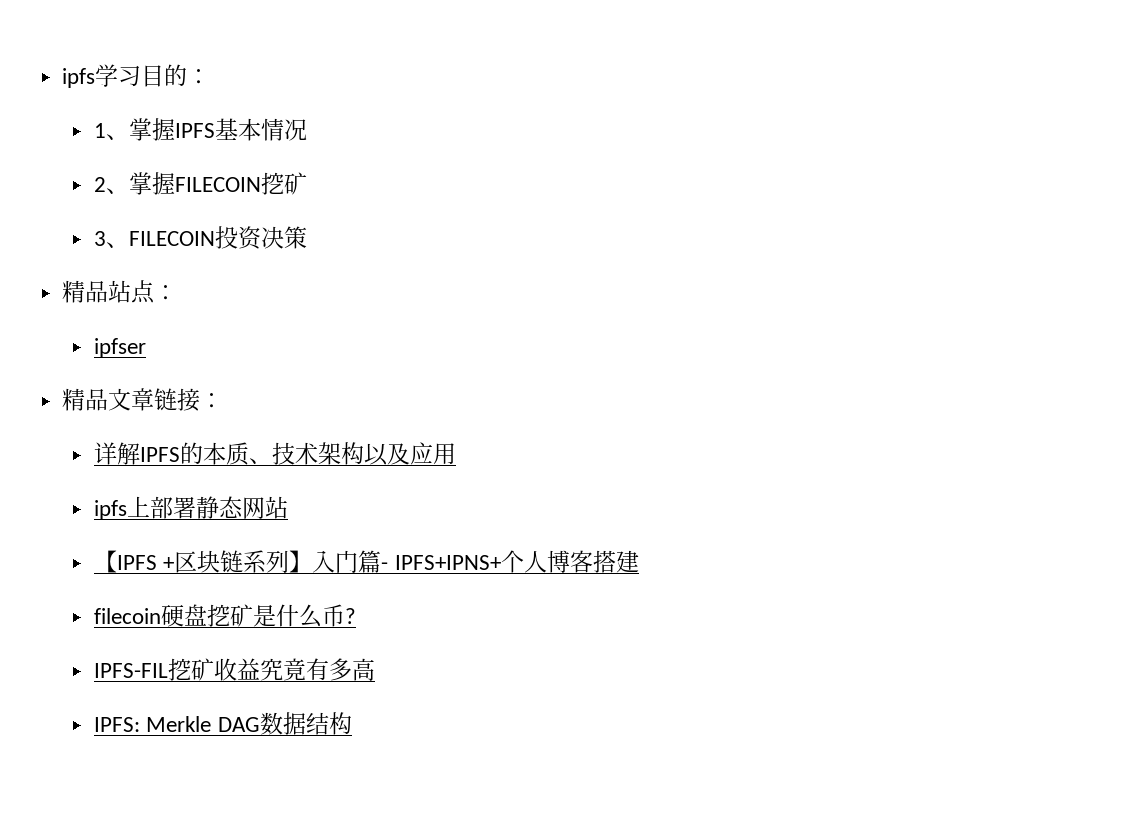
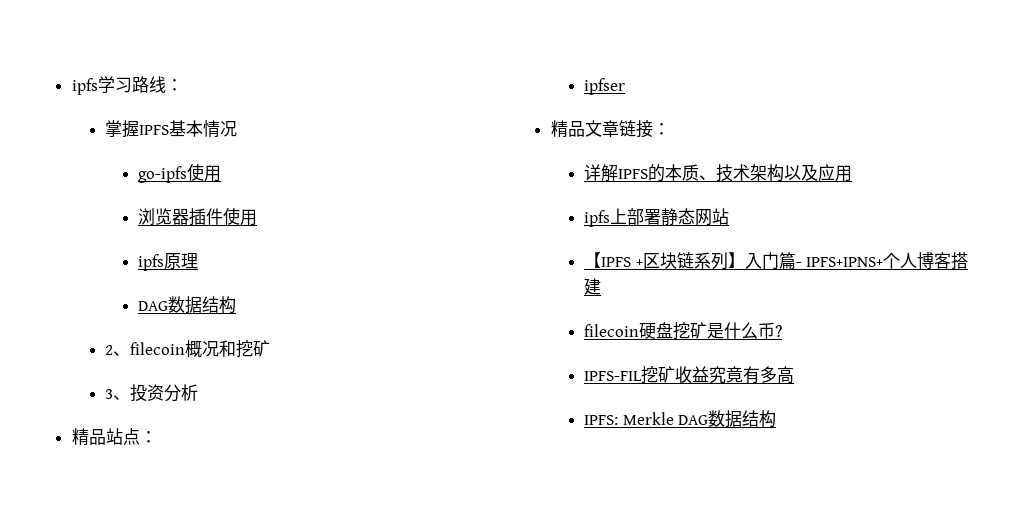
[141,64,211,87] [94,123,130,140] 目的： // 1、 -> [131,76,183,93] 路线： //
(308, 130) none -> [138,163,222,183] [138,207,258,226] [138,253,199,271] [138,296,237,314] // go-ipfs使用 // 浏览器插件使用 // ipfs原理 // DAG数据结构
[129,172,262,195] 掌握FILECOIN -> [129,340,236,358] filecoin概况和
[129,226,308,250] FILECOIN投资决策 -> [129,384,198,402] 投资分析

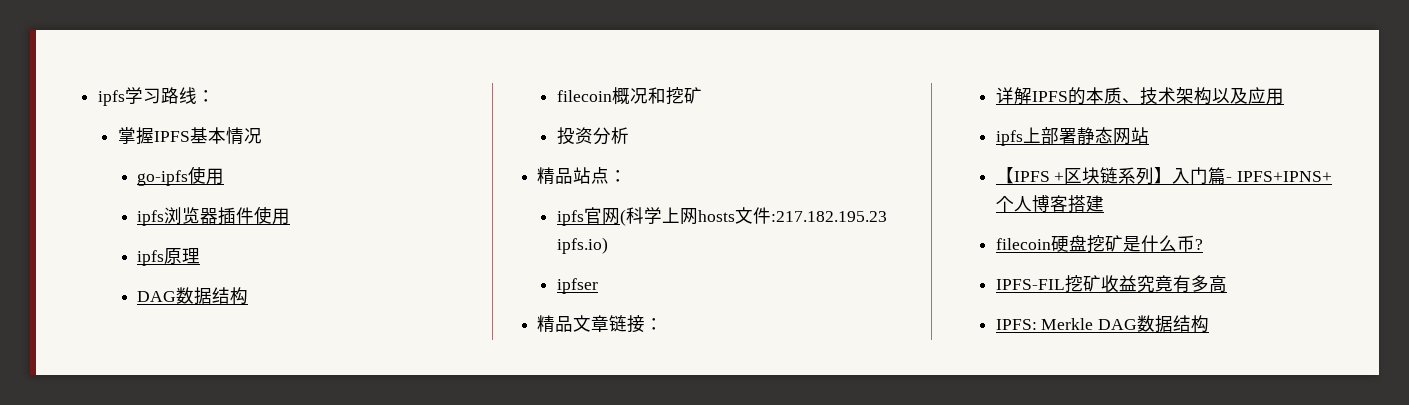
(222, 173) none -> [137,210,165,226] ipfs
[104,345,130,356] 2、 -> (249, 296) none
[104,389,130,400] 3、 -> (702, 95) none
(157, 437) none -> [556,207,887,226] [556,237,608,254] // ipfs官网(科学上网hosts文件:217.182.195.23 ipfs.io)

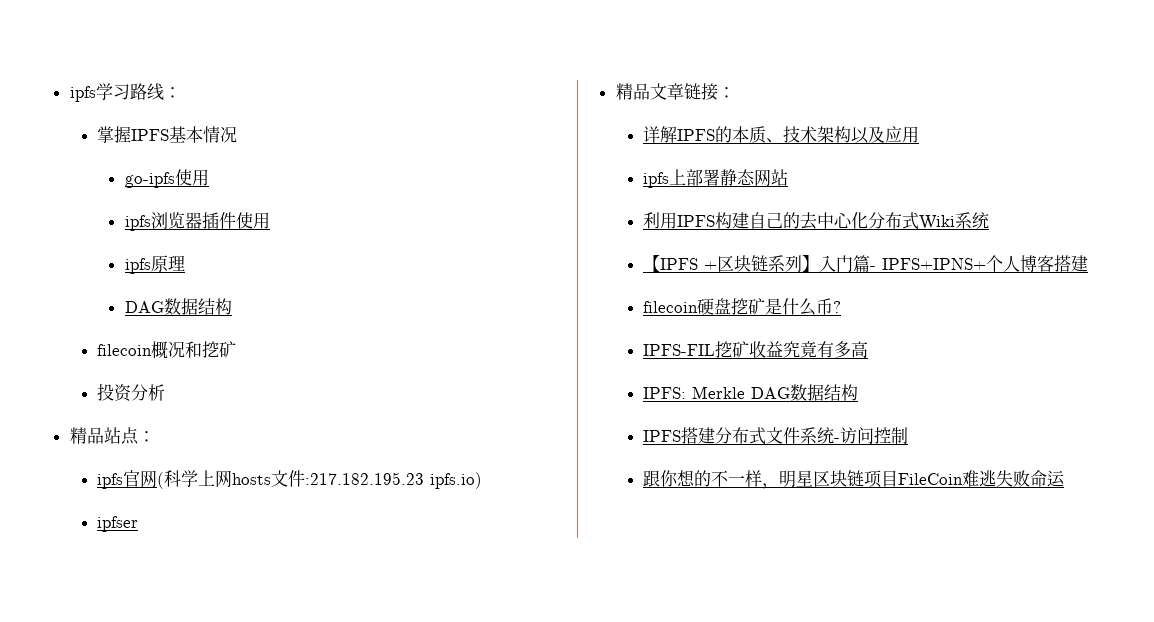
(1149, 135) none -> [643,212,990,230] // 利用IPFS构建自己的去中心化分布式Wiki系统
(1210, 324) none -> [643,427,909,445] [643,470,1066,489] // IPFS搭建分布式文件系统-访问控制 // 跟你想的不一样，明星区块链项目FileCoin难逃失败命运

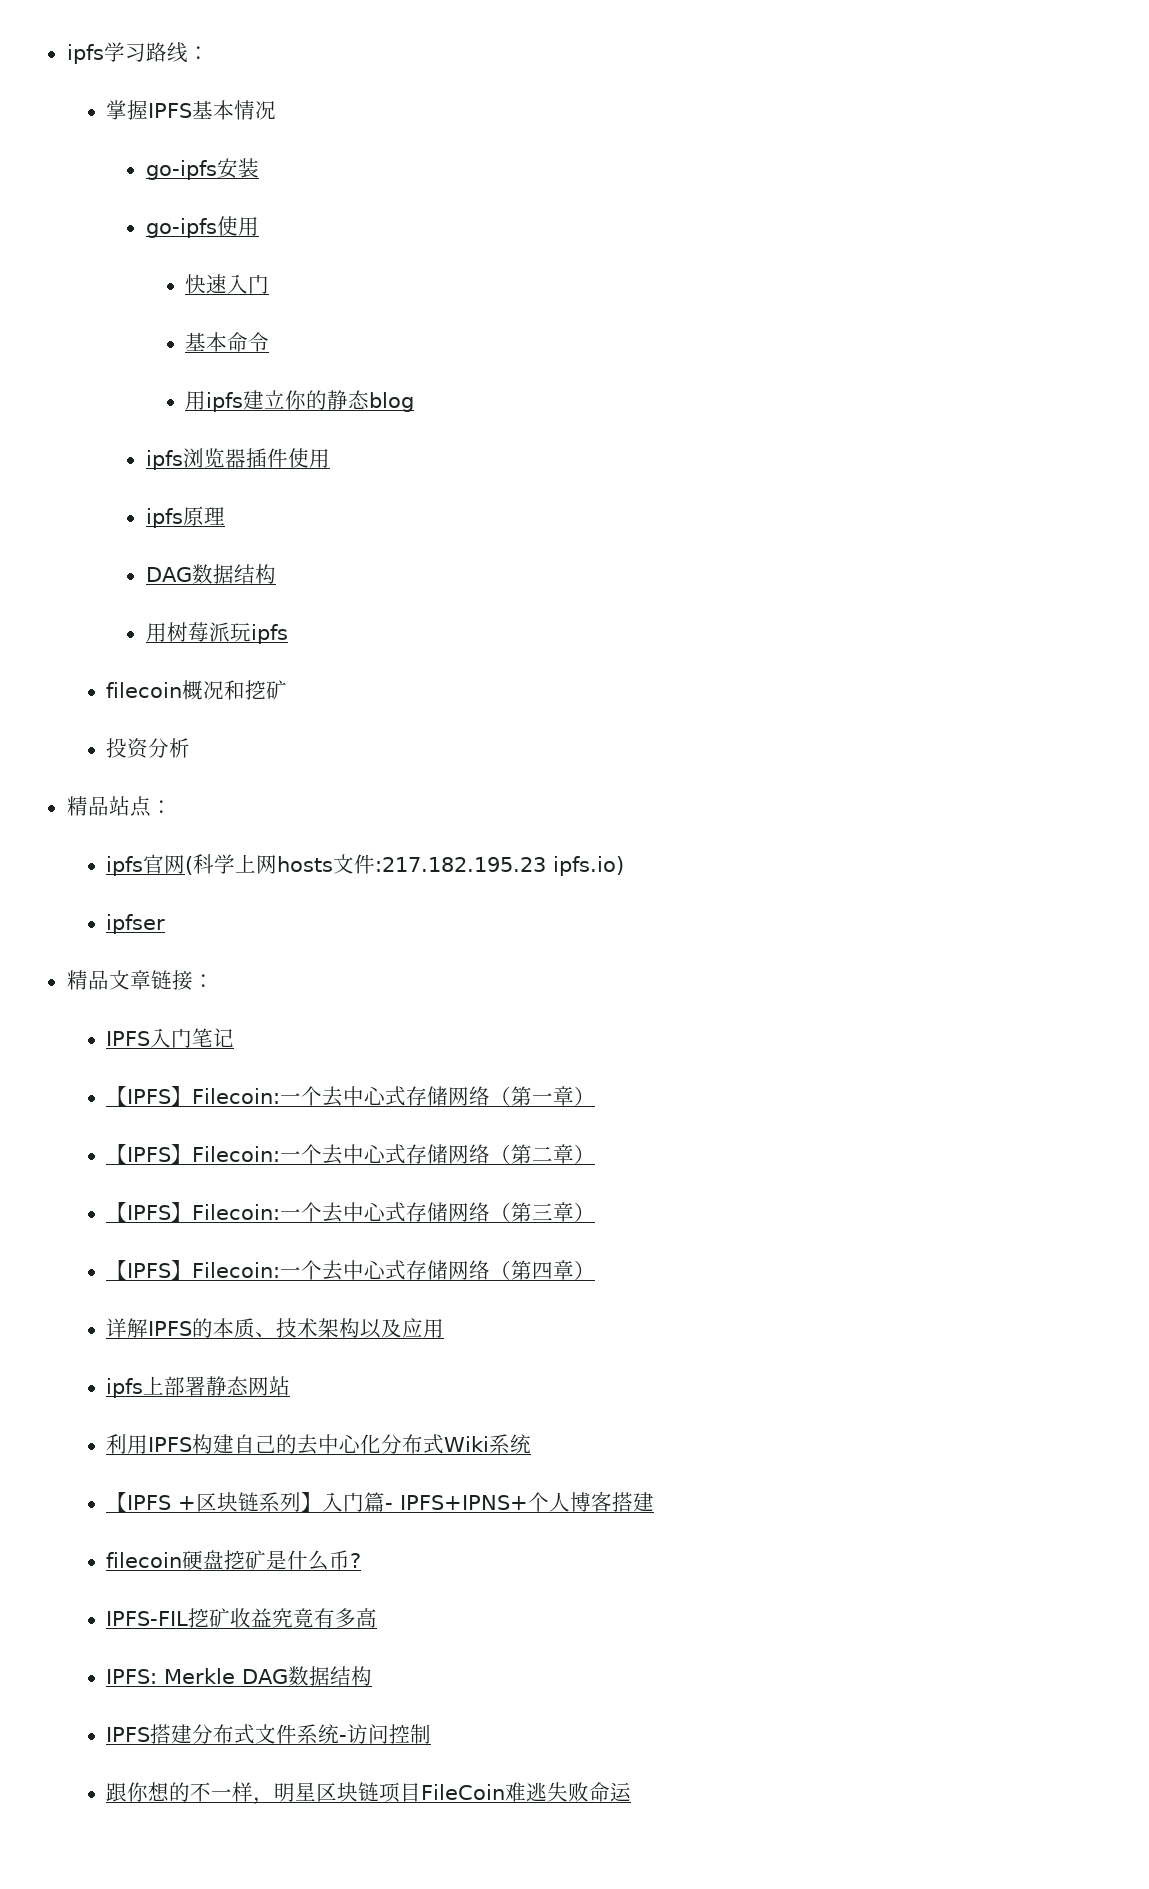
(238, 134) none -> [145,158,259,180] // go-ipfs安装
(209, 177) none -> [185,274,270,294] [185,332,270,352] [185,390,415,412] // 快速入门 // 基本命令 // 用ipfs建立你的静态blog
(232, 306) none -> [145,622,288,644] // 用树莓派玩ipfs
(735, 92) none -> [106,1028,235,1048] [106,1086,596,1107] [106,1144,596,1165] [106,1202,596,1223] [106,1260,596,1281] // IPFS入门笔记 // 【IPFS】Filecoin:一个去中心式存储网络（第一章） // 【IPFS】Filecoin:一个去中心式存储网络（第二章） // 【IPFS】Filecoin:一个去中心式存储网络（第三章） // 【IPFS】Filecoin:一个去中心式存储网络（第四章）

